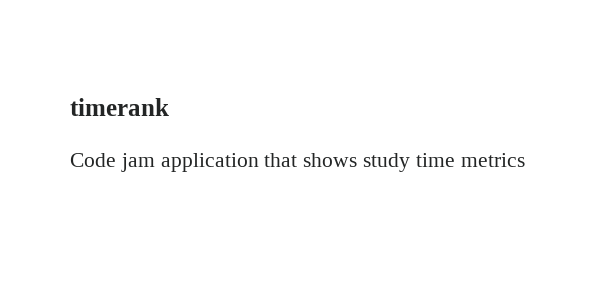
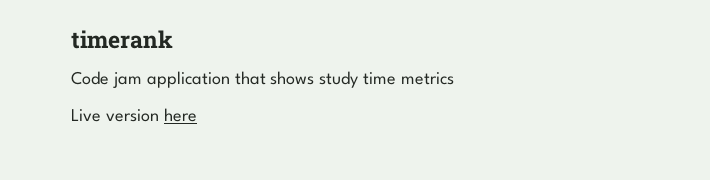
(525, 160) none -> [71,108,197,122] // Live version here

